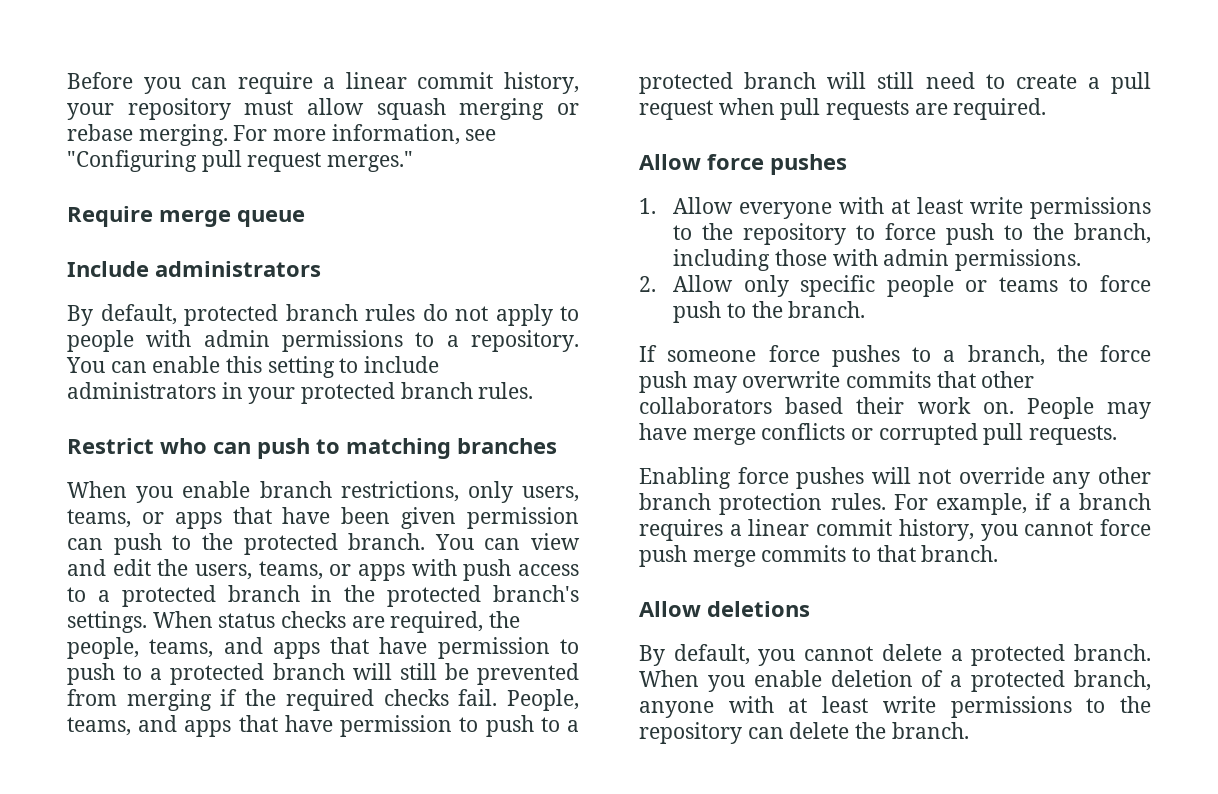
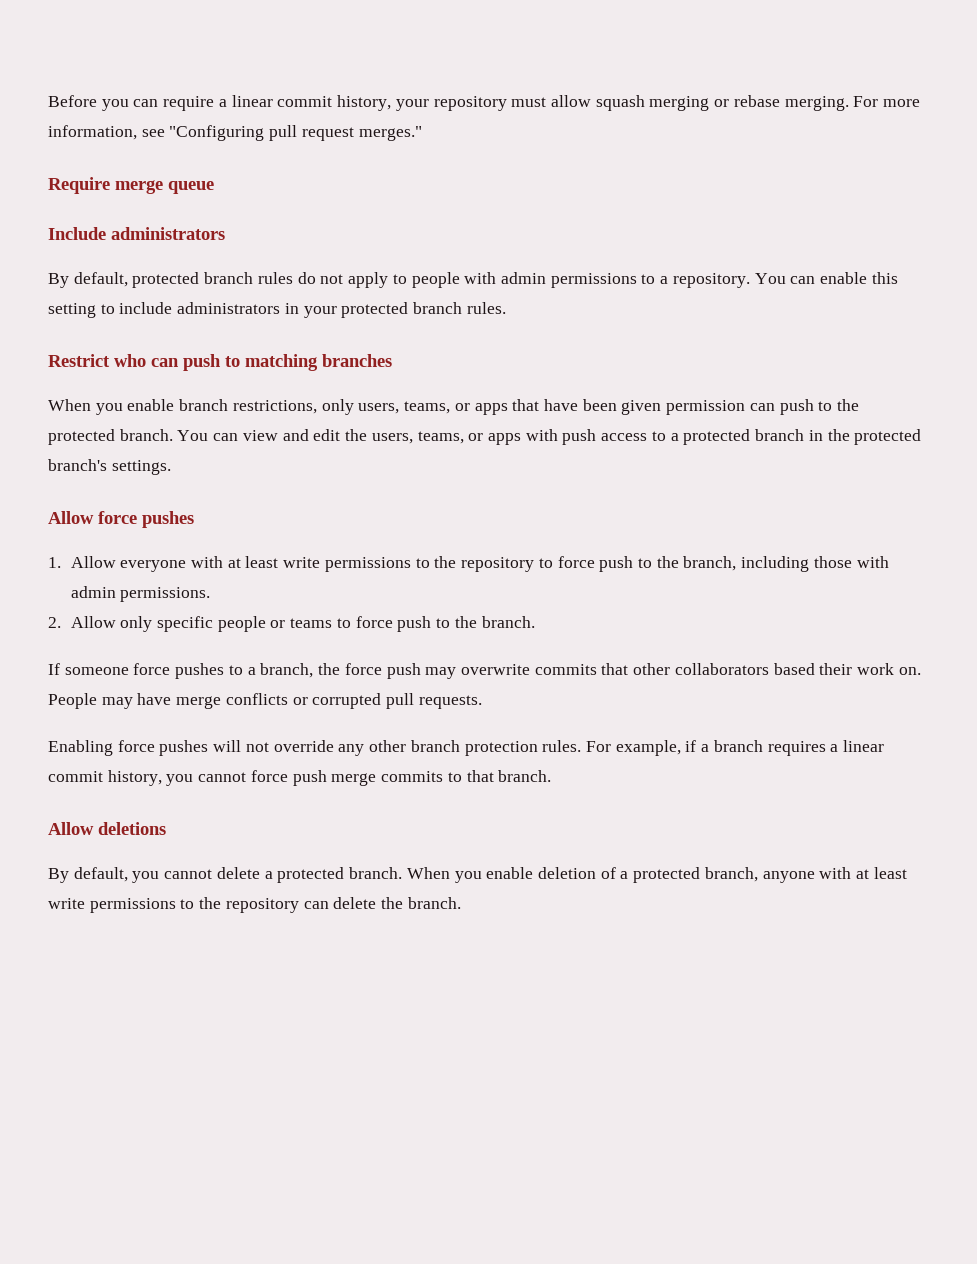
[152,611,521,633] [67,637,579,659] [67,663,579,685] [67,689,579,711] [67,715,579,737] [639,72,1151,94] [639,98,1047,120] When status checks are required, the people, teams, and apps that have permission to push to a protected branch will still be prevented from merging if the required checks fail. People, teams, and apps that have permission to push to a protected branch will still need to create a pull request when pull requests are required. -> (171, 467) none

